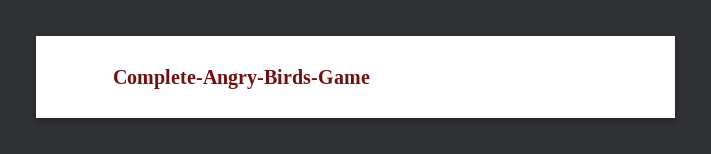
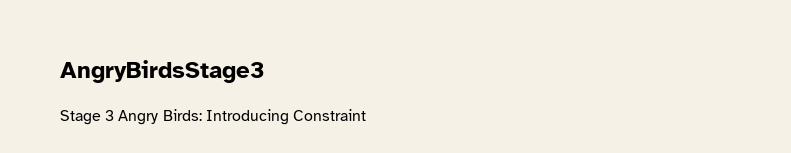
[113,69,370,89] Complete-Angry-Birds-Game -> [60,60,265,83] [60,109,366,125] AngryBirdsStage3 // Stage 3 Angry Birds: Introducing Constraint

